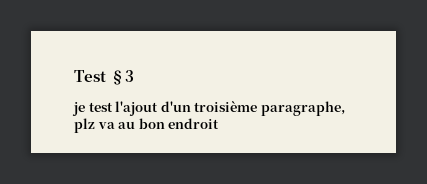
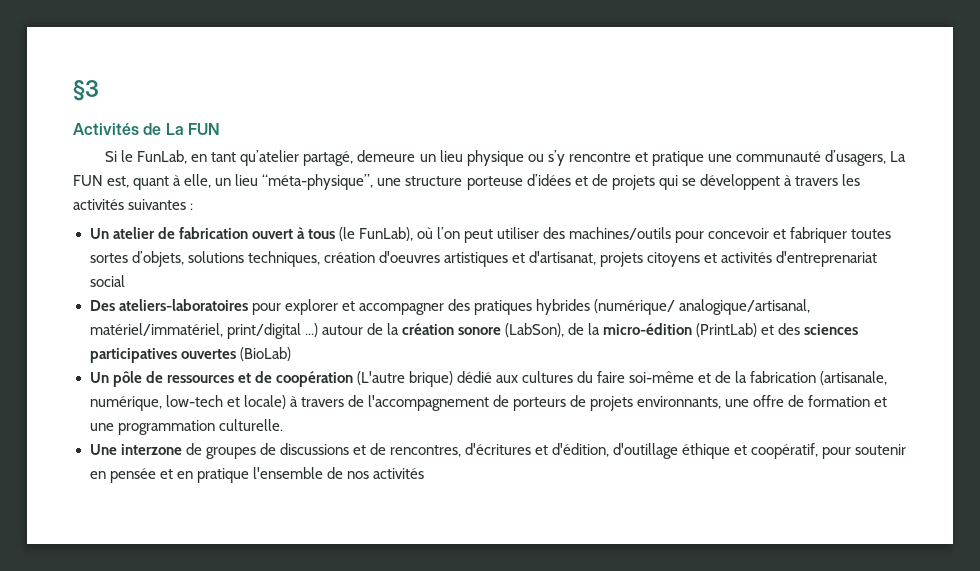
[74,70,106,82] Test -> (73, 90) none
[72,101,345,116] [74,118,220,133] je test l'ajout d'un troisième paragraphe, plz va au bon endroit -> [73,123,220,135] [105,150,907,166] [73,174,860,190] [73,199,194,210] [89,227,892,243] [89,251,878,267] [89,275,125,287] [89,299,810,315] [89,323,859,339] [89,347,291,363] [89,371,888,387] [89,395,888,411] [89,419,283,435] [89,443,907,459] [89,467,424,483] Activités de La FUN // Si le FunLab, en tant qu’atelier partagé, demeure un lieu physique ou s’y rencontre et pratique une communauté d’usagers, La FUN est, quant à elle, un lieu “méta-physique”, une structure porteuse d’idées et de projets qui se développent à travers les activités suivantes : // Un atelier de fabrication ouvert à tous (le FunLab), où l’on peut utiliser des machines/outils pour concevoir et fabriquer toutes sortes d’objets, solutions techniques, création d'oeuvres artistiques et d'artisanat, projets citoyens et activités d'entreprenariat social // Des ateliers-laboratoires pour explorer et accompagner des pratiques hybrides (numérique/ analogique/artisanal, matériel/immatériel, print/digital ...) autour de la création sonore (LabSon), de la micro-édition (PrintLab) et des sciences participatives ouvertes (BioLab) // Un pôle de ressources et de coopération (L'autre brique) dédié aux cultures du faire soi-même et de la fabrication (artisanale, numérique, low-tech et locale) à travers de l'accompagnement de porteurs de projets environnants, une offre de formation et une programmation culturelle. // Une interzone de groupes de discussions et de rencontres, d'écritures et d'édition, d'outillage éthique et coopératif, pour soutenir en pensée et en pratique l'ensemble de nos activités

